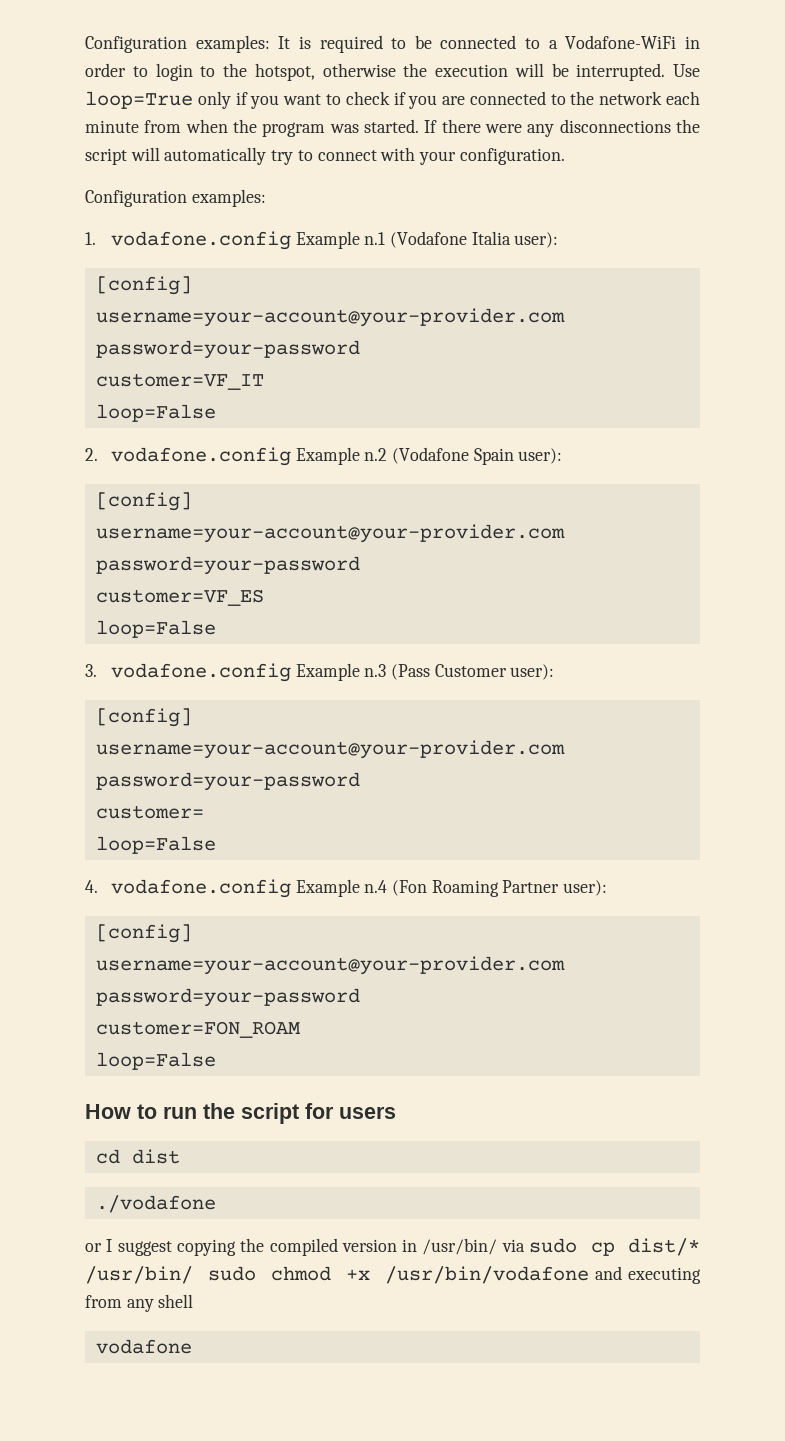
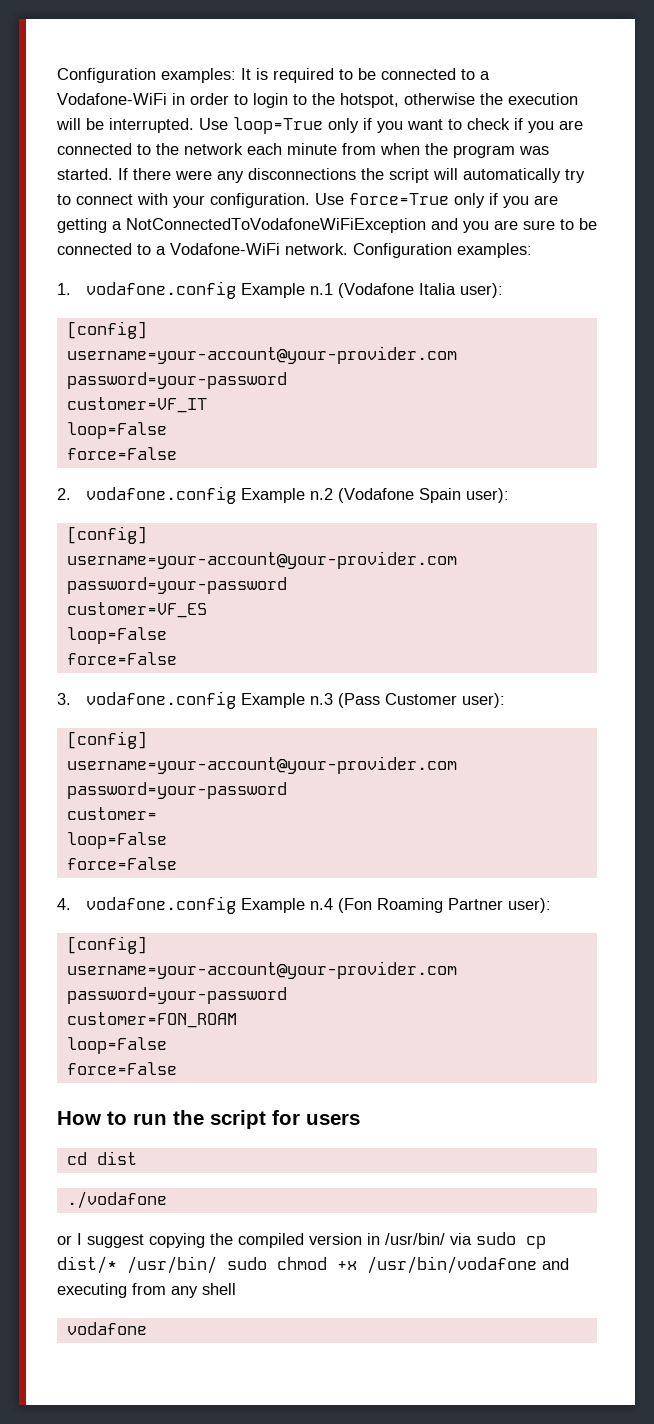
(565, 156) // -> [315,193,558,208] [57,218,597,233] [57,243,348,255] Use force=True only if you are getting a NotConnectedToVodafoneWiFiException and you are sure to be connected to a Vodafone-WiFi network.
(216, 413) none -> [66,447,177,460] // force=False
(216, 629) none -> [66,652,177,665] // force=False
(216, 845) none -> [66,857,177,870] // force=False
(216, 1061) none -> [66,1062,177,1075] // force=False

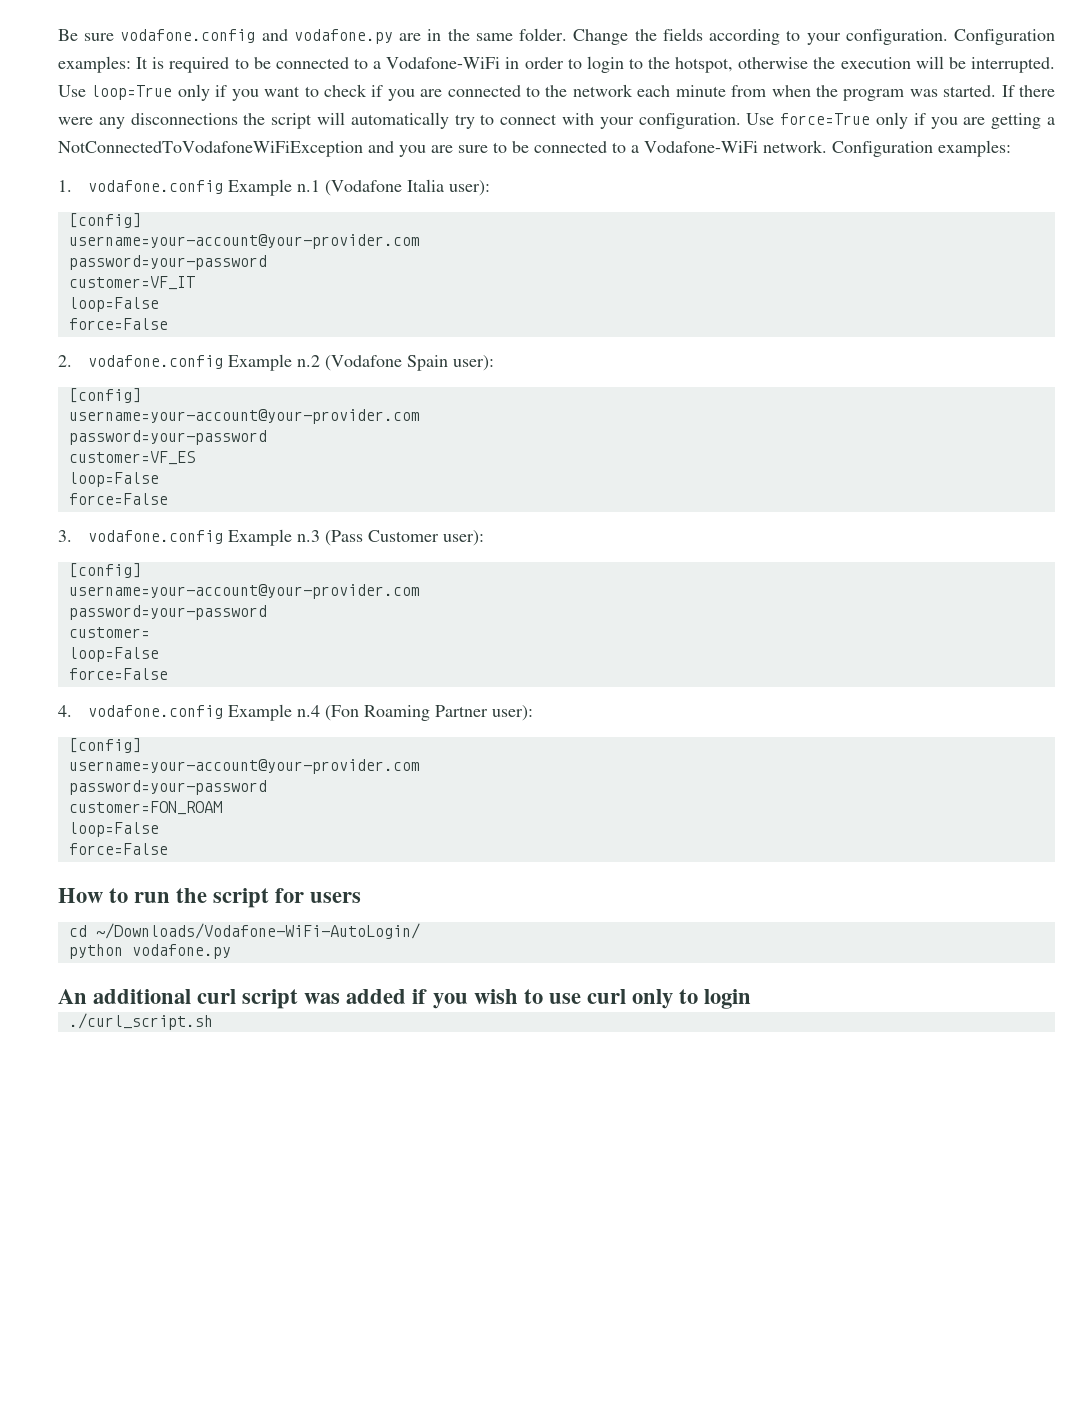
(57, 75) none -> [58,28,948,45] Be sure vodafone.config and vodafone.py are in the same folder. Change the fields according to your configuration.
[96,1151,137,1165] [66,1191,167,1209] [57,1232,546,1249] [57,1256,569,1274] [57,1283,236,1298] [66,1322,147,1335] dist // ./vodafone // or I suggest copying the compiled version in /usr/bin/ via sudo cp dist/* /usr/bin/ sudo chmod +x /usr/bin/vodafone and executing from any shell // vodafone -> [95,923,420,939] [68,944,231,959] [58,989,752,1009] [68,1013,213,1030] ~/Downloads/Vodafone-WiFi-AutoLogin/ // python vodafone.py // An additional curl script was added if you wish to use curl only to login // ./curl_script.sh

